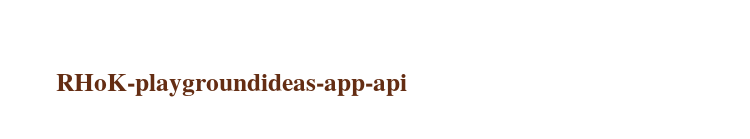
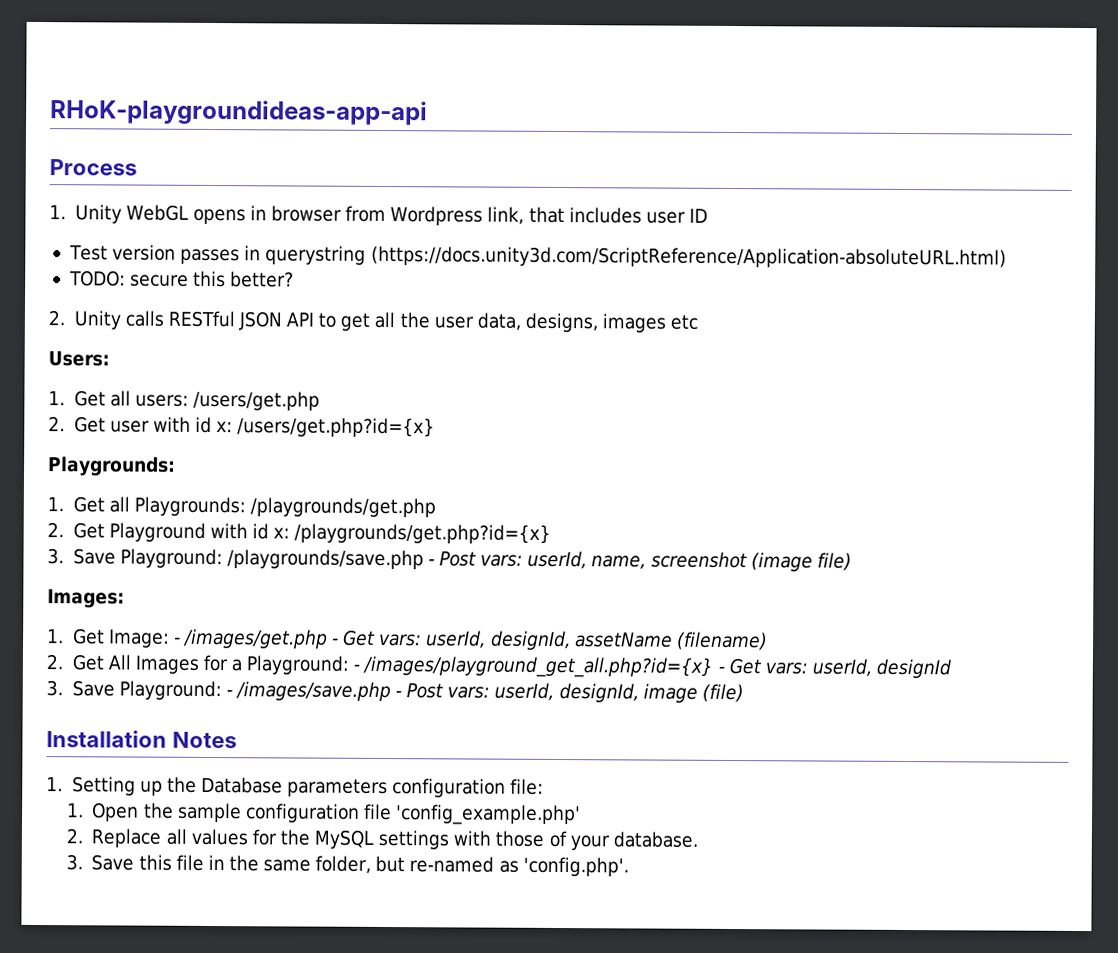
(407, 85) none -> [49,159,137,176] [49,204,708,226] [68,244,1007,269] [68,270,295,288] [48,310,699,333] [48,351,110,367] [48,390,320,411] [48,416,436,438] [47,456,176,477] [47,496,436,518] [47,522,552,544] [47,548,852,572] [47,589,125,609] [47,628,768,651] [46,654,952,679] [46,680,744,703] [46,730,237,749] [46,776,545,798] [66,802,582,826] [65,828,698,851] [65,854,629,877] // Process // 1. Unity WebGL opens in browser from Wordpress link, that includes user ID // Test version passes in querystring (https://docs.unity3d.com/ScriptReference/Application-absoluteURL.html) // TODO: secure this better? // 2. Unity calls RESTful JSON API to get all the user data, designs, images etc // Users: // 1. Get all users: /users/get.php // 2. Get user with id x: /users/get.php?id={x} // Playgrounds: // 1. Get all Playgrounds: /playgrounds/get.php // 2. Get Playground with id x: /playgrounds/get.php?id={x} // 3. Save Playground: /playgrounds/save.php - Post vars: userId, name, screenshot (image file) // Images: // 1. Get Image: - /images/get.php - Get vars: userId, designId, assetName (filename) // 2. Get All Images for a Playground: - /images/playground_get_all.php?id={x} - Get vars: userId, designId // 3. Save Playground: - /images/save.php - Post vars: userId, designId, image (file) // Installation Notes // 1. Setting up the Database parameters configuration file: // 1. Open the sample configuration file 'config_example.php' // 2. Replace all values for the MySQL settings with those of your database. // 3. Save this file in the same folder, but re-named as 'config.php'.

